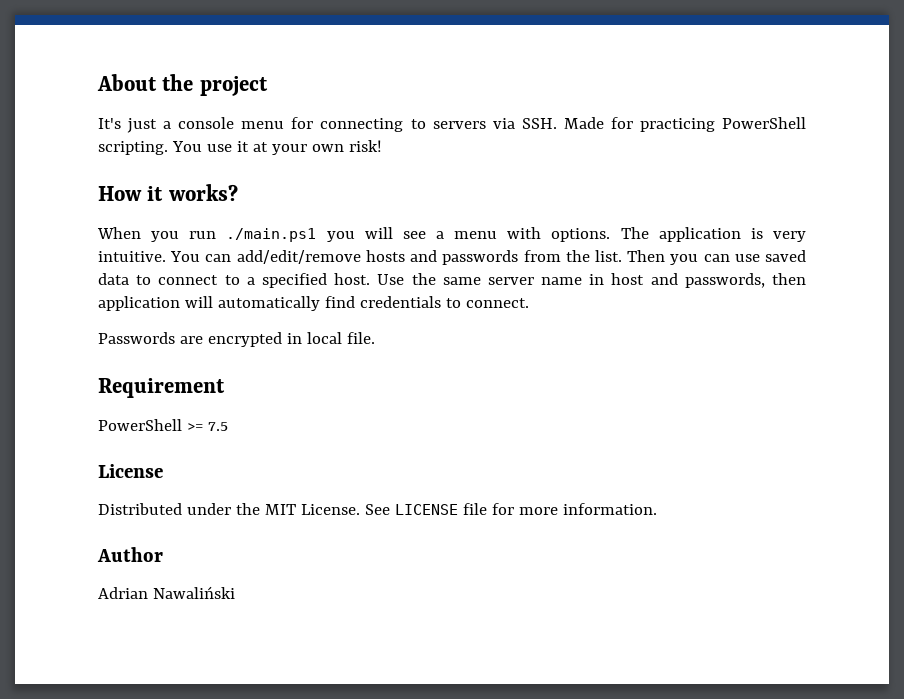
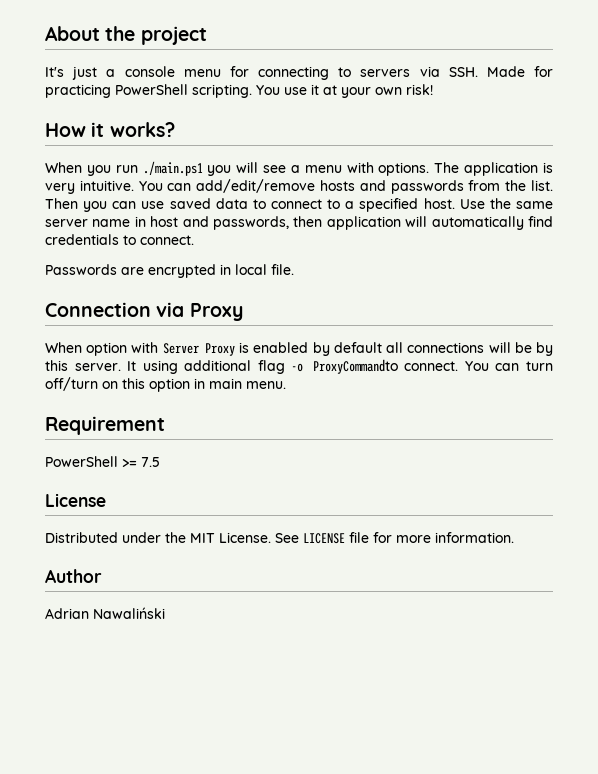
(375, 338) none -> [45,302,243,321] [45,342,553,356] [45,359,554,374] [45,377,286,392] // Connection via Proxy // When option with Server Proxy is enabled by default all connections will be by this server. It using additional flag -o ProxyCommandto connect. You can turn off/turn on this option in main menu.

